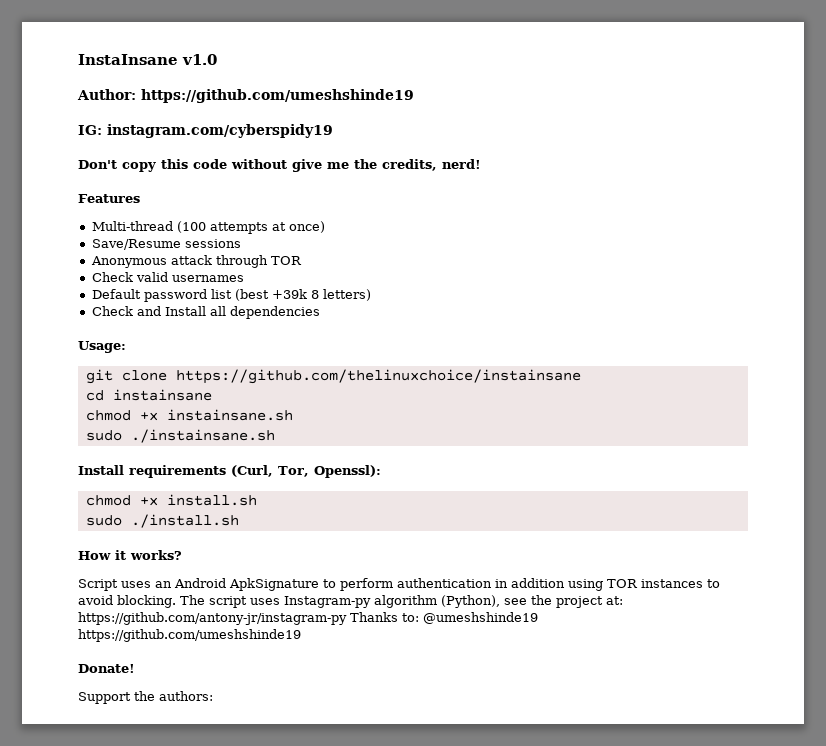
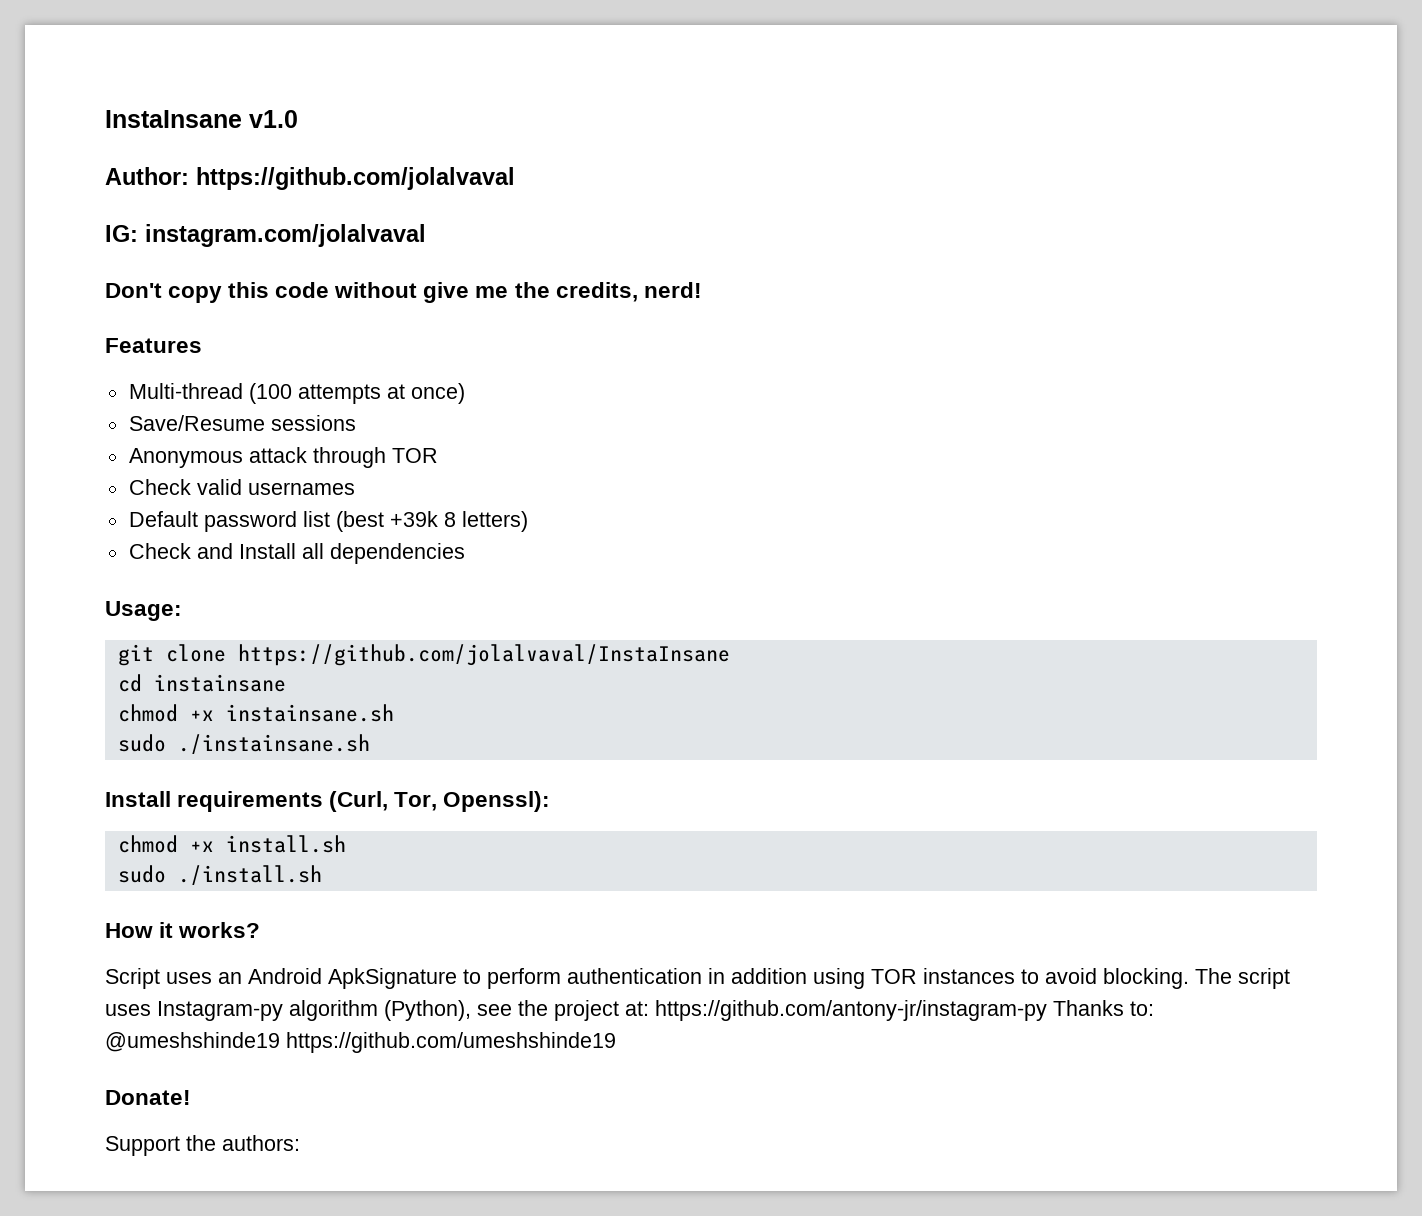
[141,89,414,103] https://github.com/umeshshinde19 -> [196,167,515,190] https://github.com/jolalvaval
[107,124,333,138] instagram.com/cyberspidy19 -> [145,224,426,247] instagram.com/jolalvaval
[175,369,581,384] https://github.com/thelinuxchoice/instainsane -> [237,644,730,666] https://github.com/jolalvaval/InstaInsane

